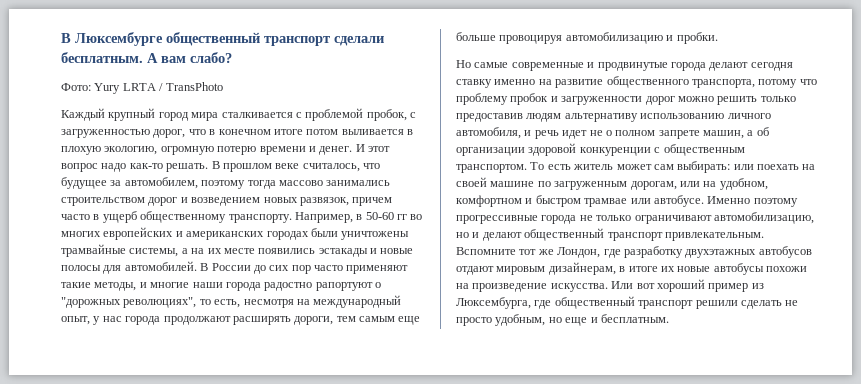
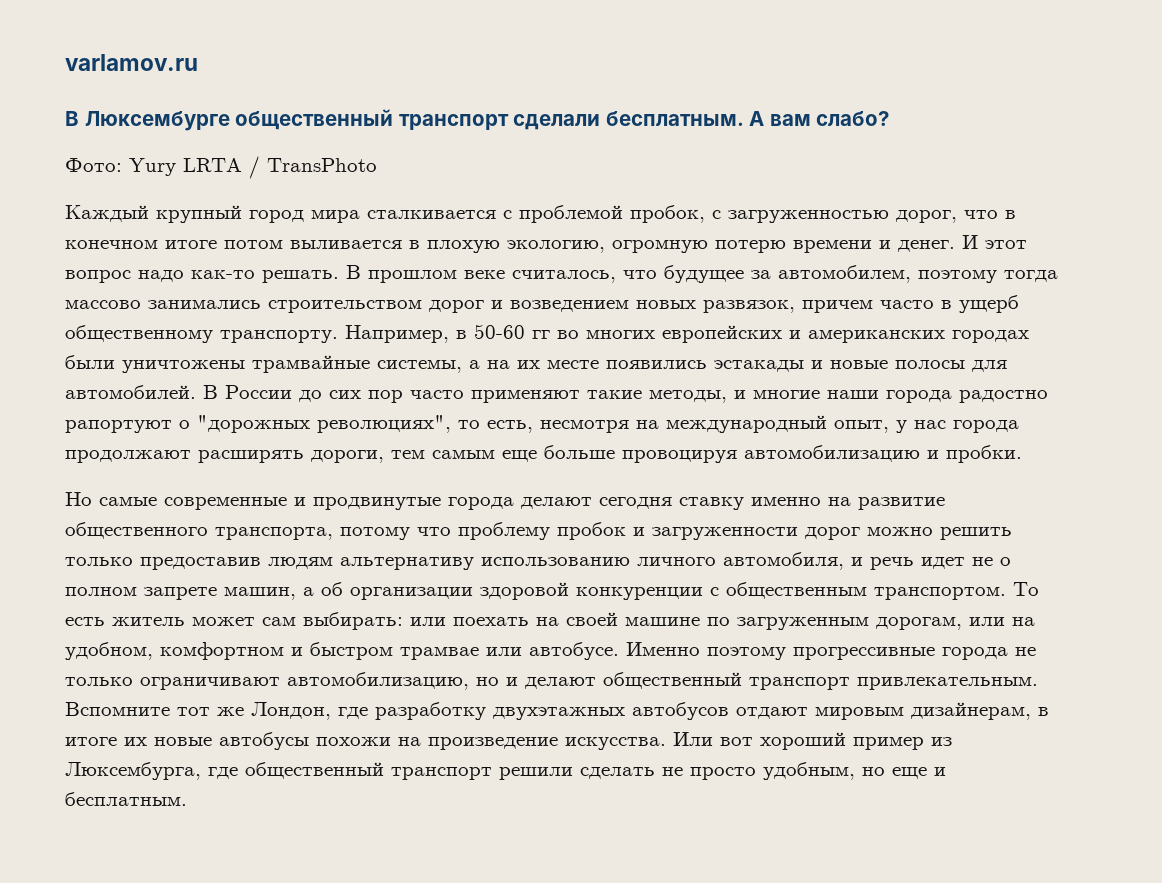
(61, 38) none -> [65,54,198,71] varlamov.ru //

